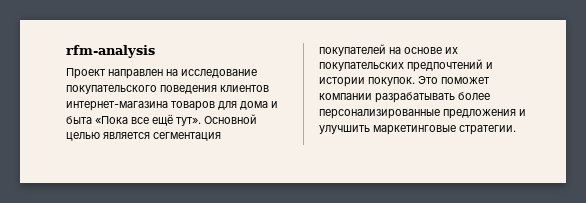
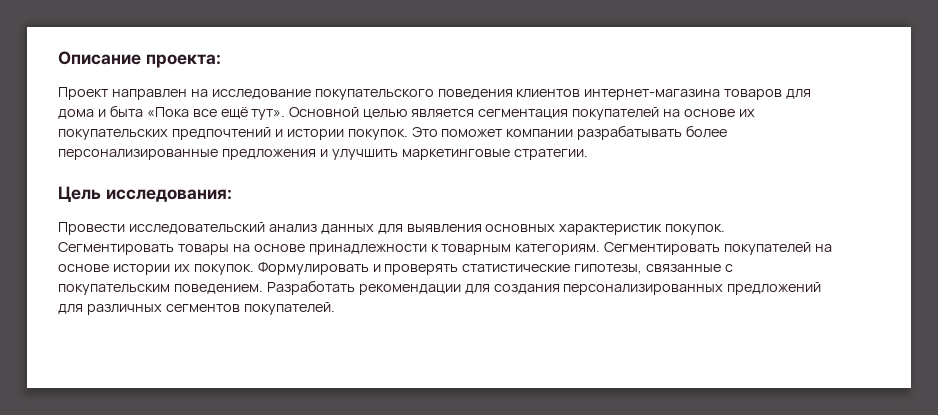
[66,45,155,58] rfm-analysis -> [58,51,221,68] Описание проекта:
(516, 130) none -> [58,186,232,202] [58,222,726,235] [58,242,833,255] [58,262,734,275] [58,280,822,295] [58,302,335,315] // Цель исследования: // Провести исследовательский анализ данных для выявления основных характеристик покупок. Сегментировать товары на основе принадлежности к товарным категориям. Сегментировать покупателей на основе истории их покупок. Формулировать и проверять статистические гипотезы, связанные с покупательским поведением. Разработать рекомендации для создания персонализированных предложений для различных сегментов покупателей.

